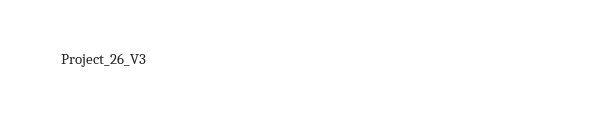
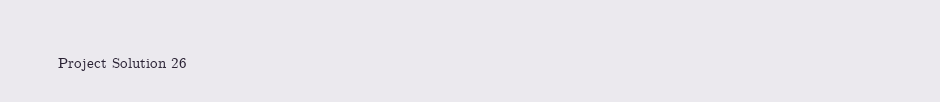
[61,53,146,67] Project_26_V3 -> [58,58,187,71] Project Solution 26

